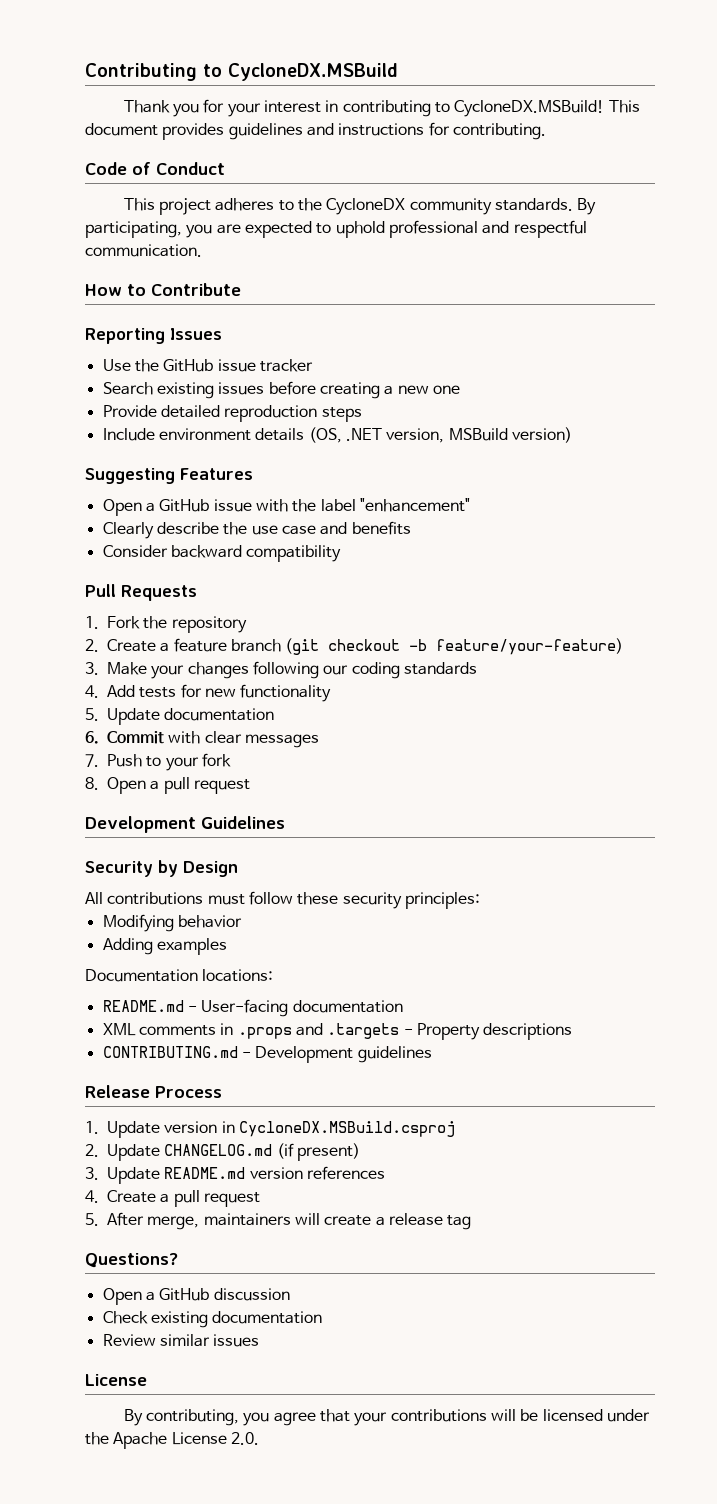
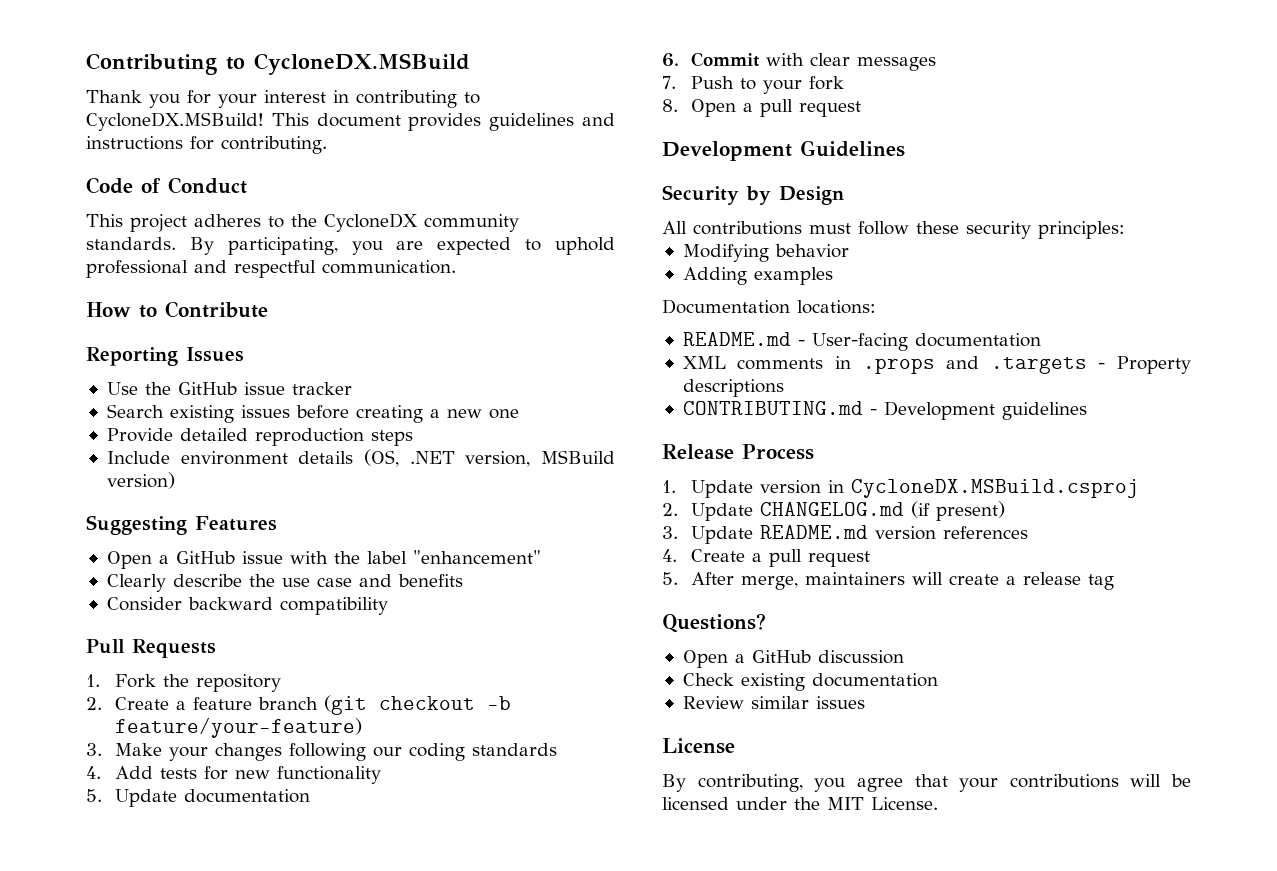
[113,1432,259,1449] Apache License 2.0. -> [827,797,938,810] MIT License.

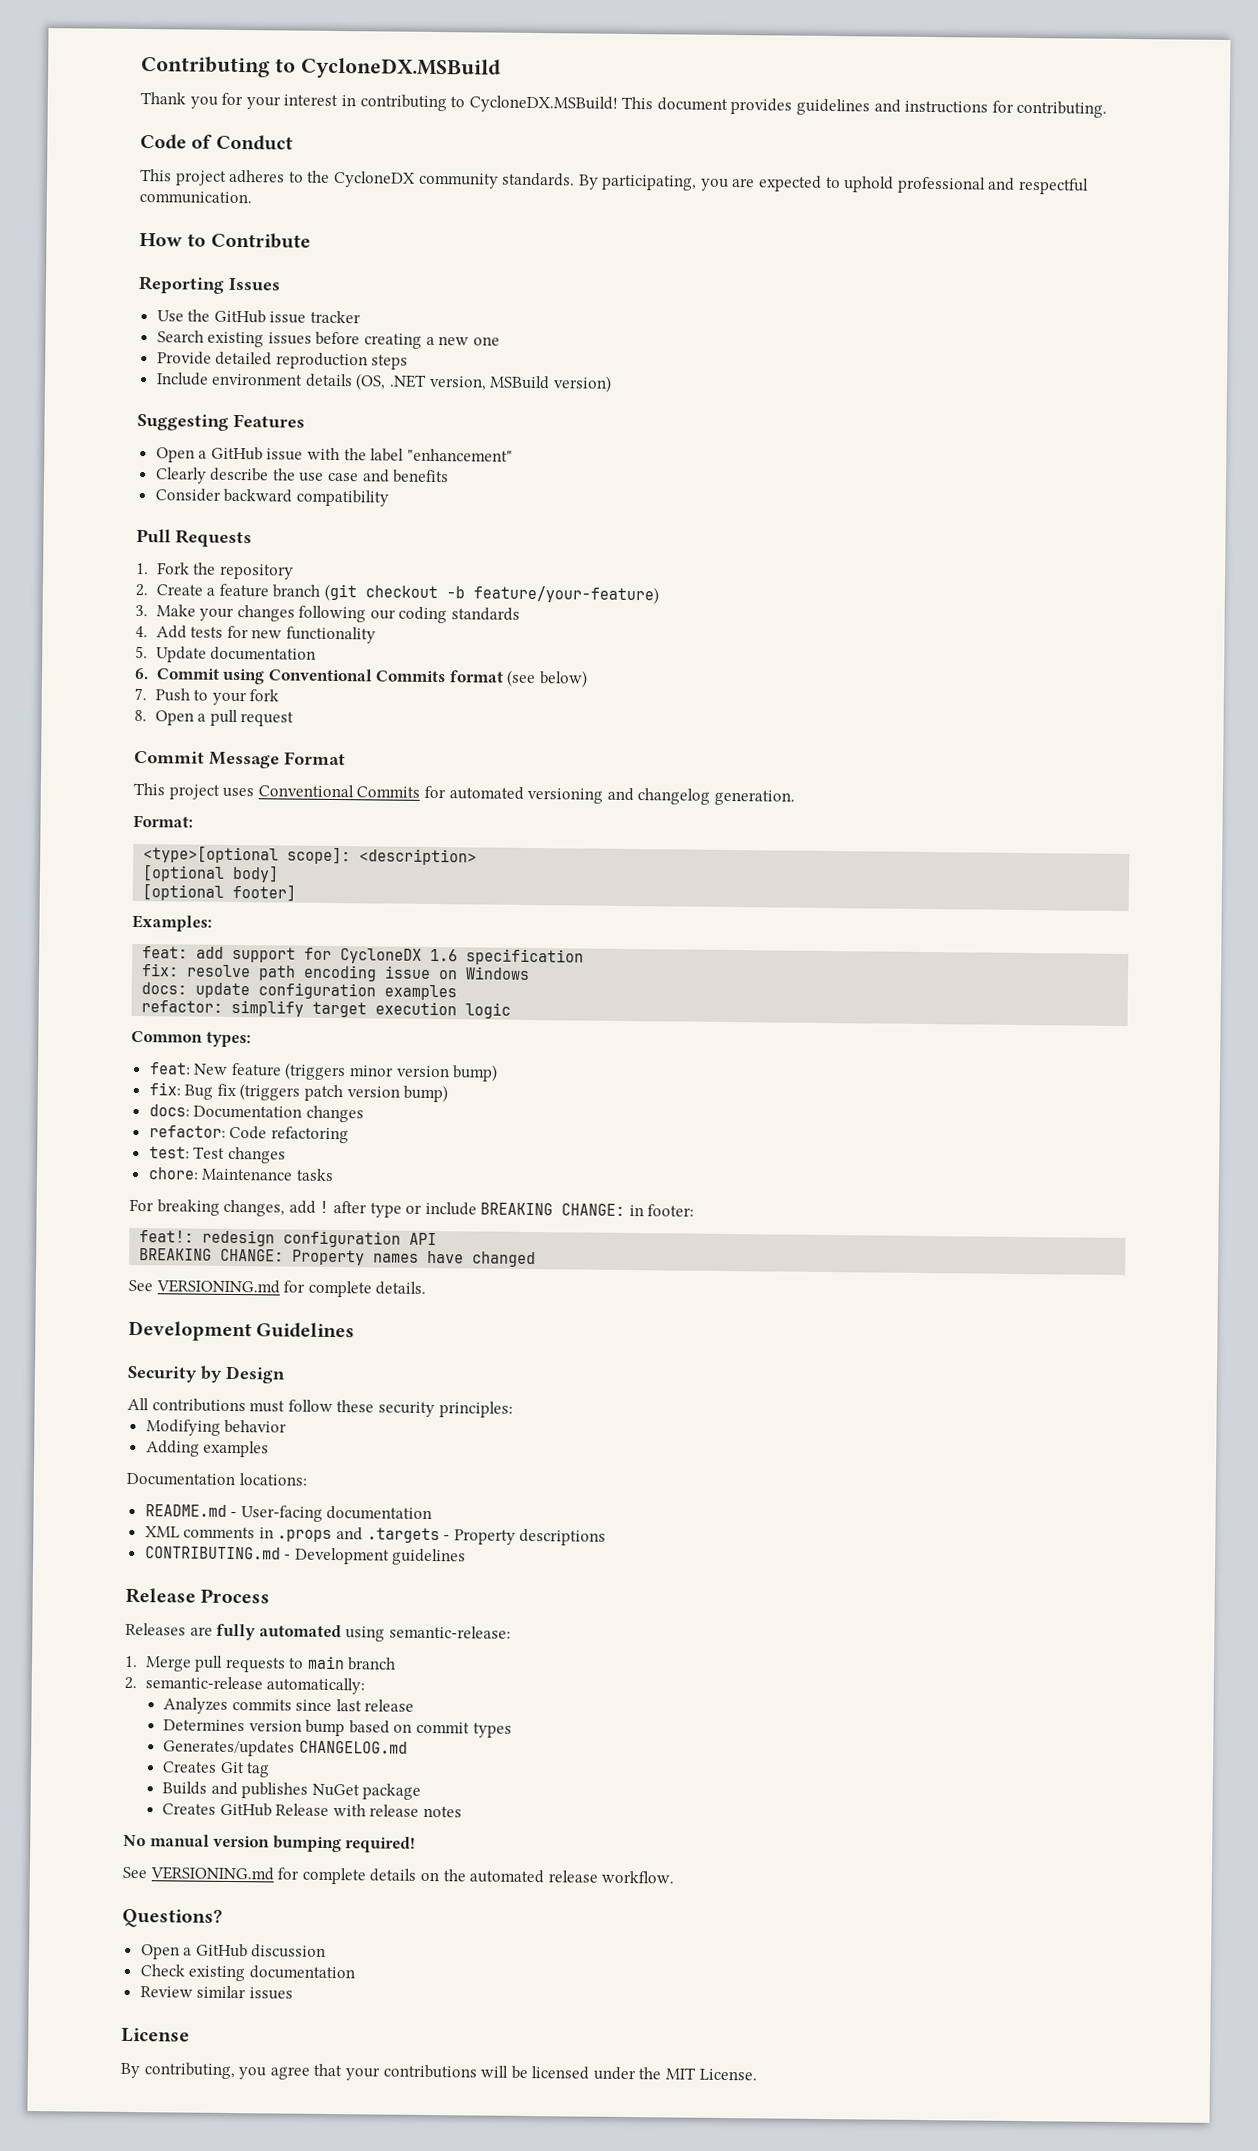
[765,53,936,71] with clear messages -> [222,668,589,688] using Conventional Commits format (see below)
(861, 109) none -> [134,750,346,769] [133,782,795,806] [133,814,193,828] [143,845,478,866] [142,864,280,883] [142,883,297,902] [132,914,212,932] [142,946,585,966] [141,963,531,982] [141,982,458,1001] [141,999,512,1019] [131,1030,251,1048] [148,1062,499,1082] [148,1082,449,1103] [148,1104,364,1123] [148,1125,349,1144] [148,1146,286,1164] [147,1167,334,1182] [129,1198,695,1218] [139,1229,438,1248] [139,1248,537,1268] [128,1279,427,1298] // Commit Message Format // This project uses Conventional Commits for automated versioning and changelog generation. // Format: // <type>[optional scope]: <description> // [optional body] // [optional footer] // Examples: // feat: add support for CycloneDX 1.6 specification // fix: resolve path encoding issue on Windows // docs: update configuration examples // refactor: simplify target execution logic // Common types: // feat: New feature (triggers minor version bump) // fix: Bug fix (triggers patch version bump) // docs: Documentation changes // refactor: Code refactoring // test: Test changes // chore: Maintenance tasks // For breaking changes, add ! after type or include BREAKING CHANGE: in footer: // feat!: redesign configuration API // BREAKING CHANGE: Property names have changed // See VERSIONING.md for complete details.
[662,479,1139,498] [662,501,1005,521] [662,525,1028,544] [662,549,870,567] [662,572,1114,590] 1. Update version in CycloneDX.MSBuild.csproj // 2. Update CHANGELOG.md (if present) // 3. Update README.md version references // 4. Create a pull request // 5. After merge, maintainers will create a release tag -> [125,1622,511,1642] [124,1655,397,1673] [124,1676,366,1695] [162,1697,415,1714] [162,1719,512,1738] [162,1739,408,1757] [161,1761,271,1778] [161,1781,422,1800] [161,1802,462,1818] [123,1834,417,1853] [122,1866,675,1885] Releases are fully automated using semantic-release: // 1. Merge pull requests to main branch // 2. semantic-release automatically: // Analyzes commits since last release // Determines version bump based on commit types // Generates/updates CHANGELOG.md // Creates Git tag // Builds and publishes NuGet package // Creates GitHub Release with release notes // No manual version bumping required! // See VERSIONING.md for complete details on the automated release workflow.

